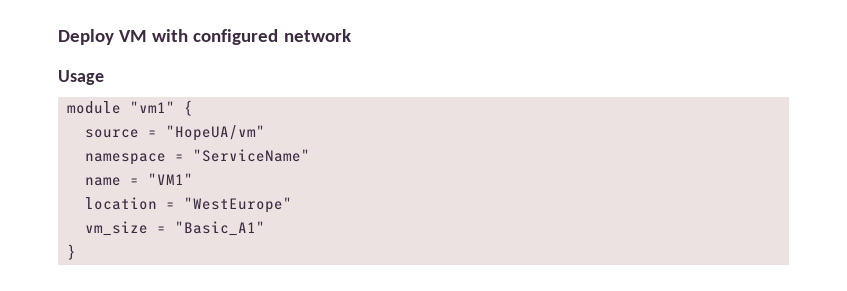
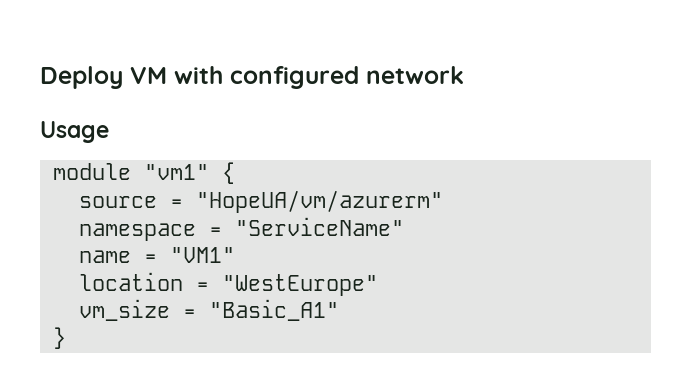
[166,125,266,141] "HopeUA/vm" -> [195,190,443,213] "HopeUA/vm/azurerm"

